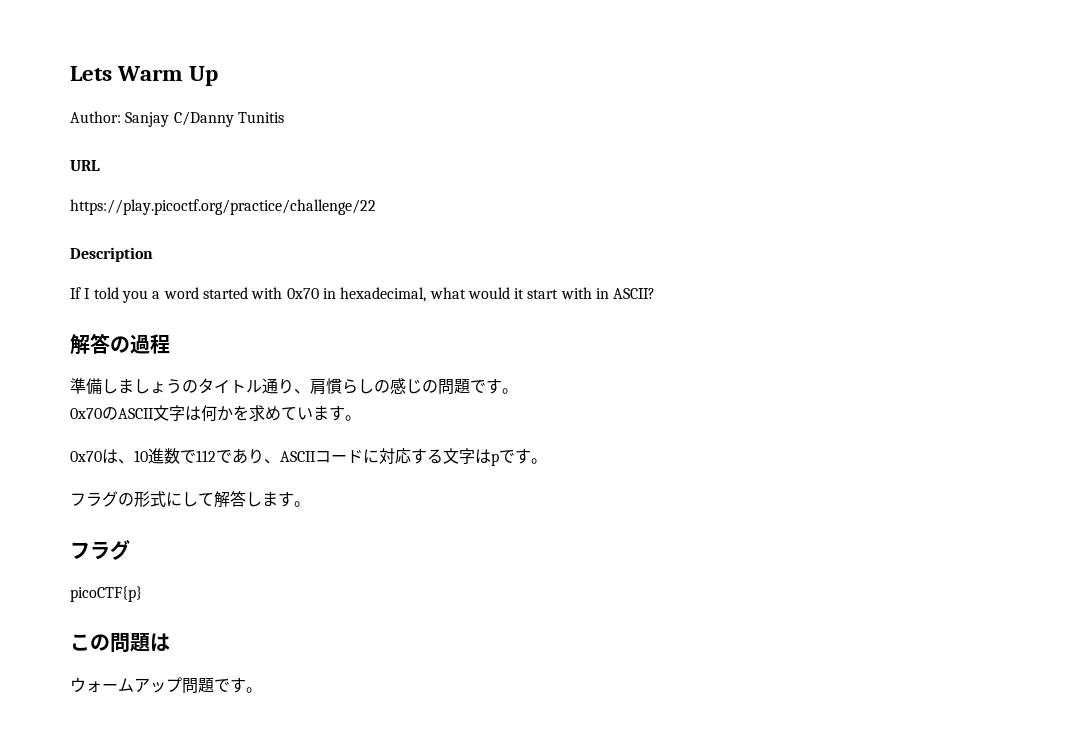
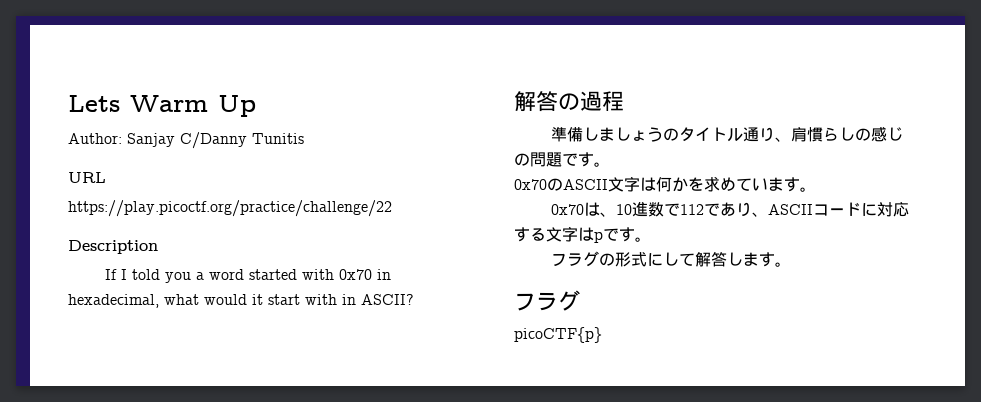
[70,633,170,652] [70,677,262,694] // この問題は // ウォームアップ問題です。 -> (602, 335) none

